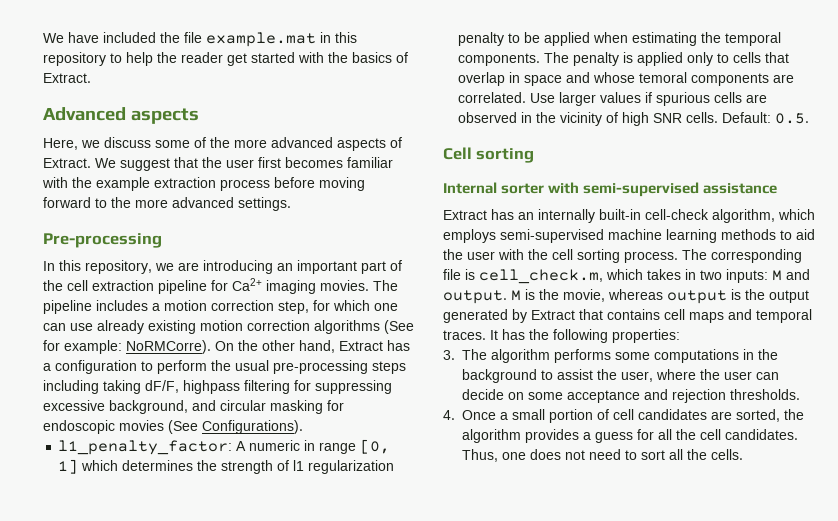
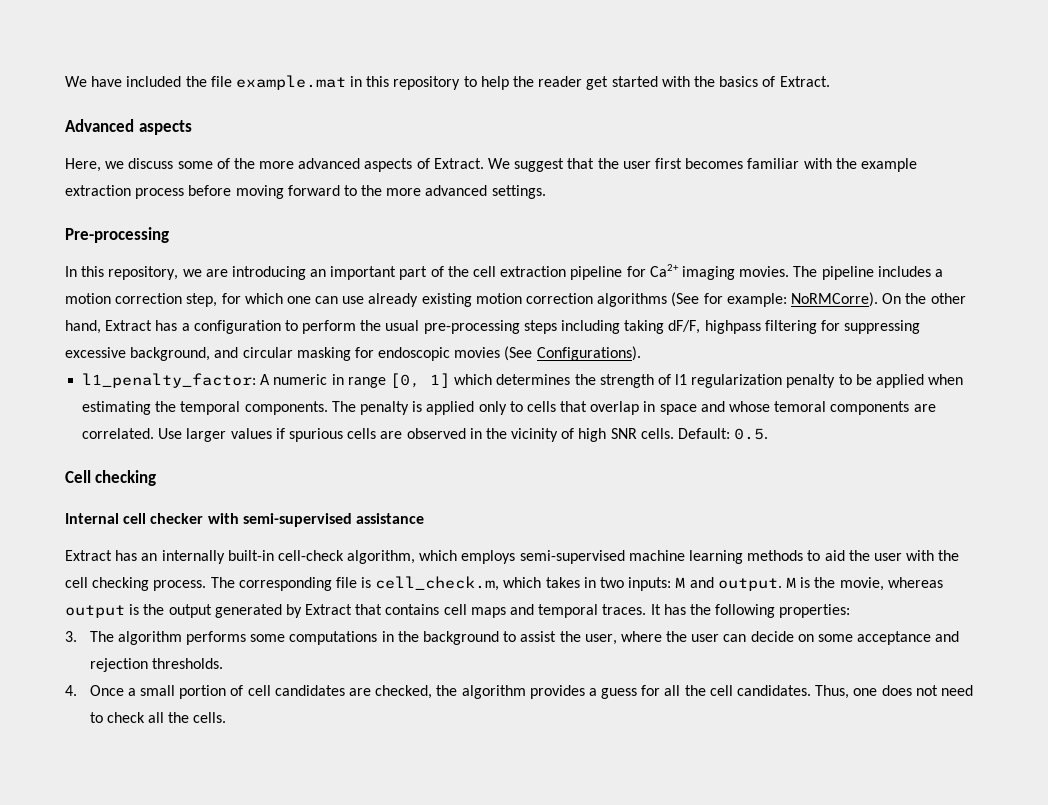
[476,148,535,163] sorting -> [95,470,157,486] checking
[501,183,545,194] sorter -> [123,513,204,524] cell checker
[577,249,620,263] sorting -> [92,577,150,591] checking
[736,409,780,422] sorted, -> [375,685,433,699] checked,
[641,450,665,460] sort -> [106,712,145,723] check

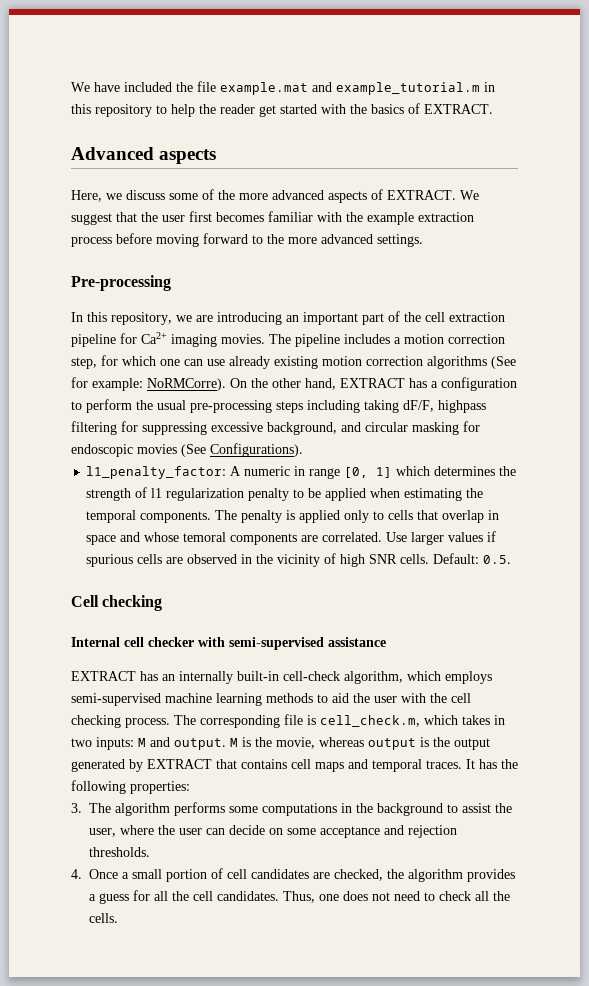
(346, 82) none -> [312,82,480,95] and example_tutorial.m
[779,76,830,87] Extract. -> [424,104,493,114] EXTRACT.
[433,158,484,169] Extract. -> [387,190,456,200] EXTRACT.
[105,320,153,331] Extract -> [340,378,405,388] EXTRACT
[65,550,112,561] Extract -> [71,671,136,681] EXTRACT
[305,604,353,615] Extract -> [147,759,212,769] EXTRACT

